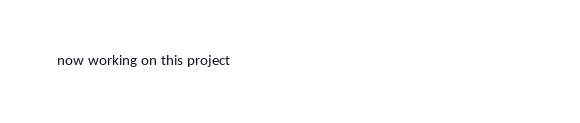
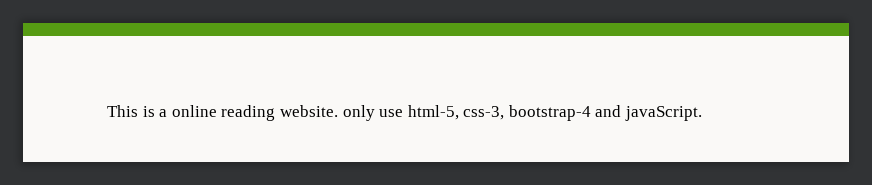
[57,55,230,67] now working on this project -> [107,105,703,121] This is a online reading website. only use html-5, css-3, bootstrap-4 and javaScript.

